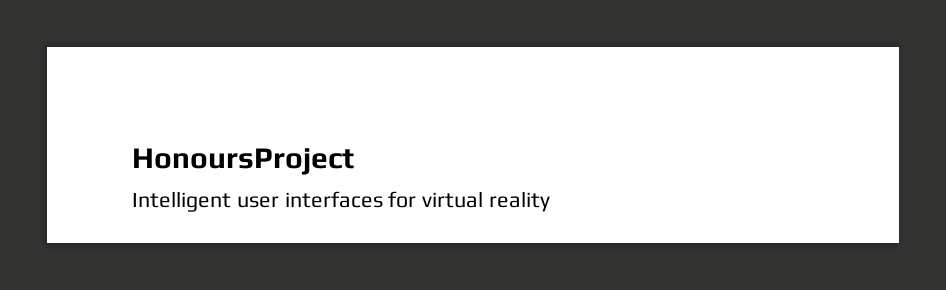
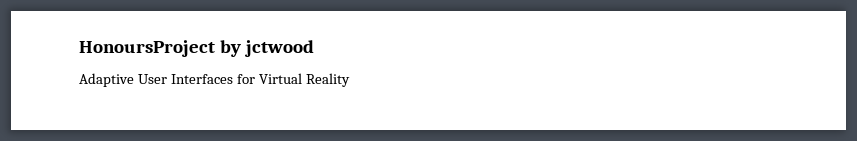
[132,191,551,212] // Intelligent user interfaces for virtual reality -> [219,40,314,57] [79,73,350,87] by jctwood // Adaptive User Interfaces for Virtual Reality

